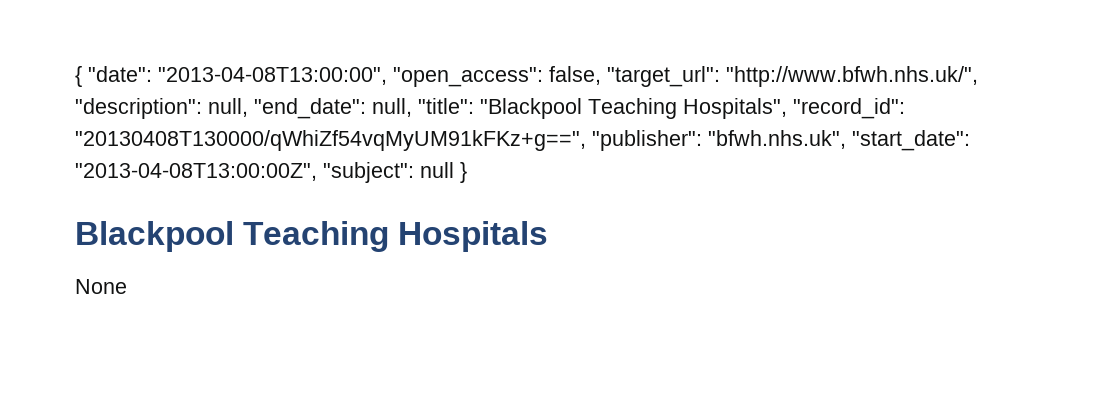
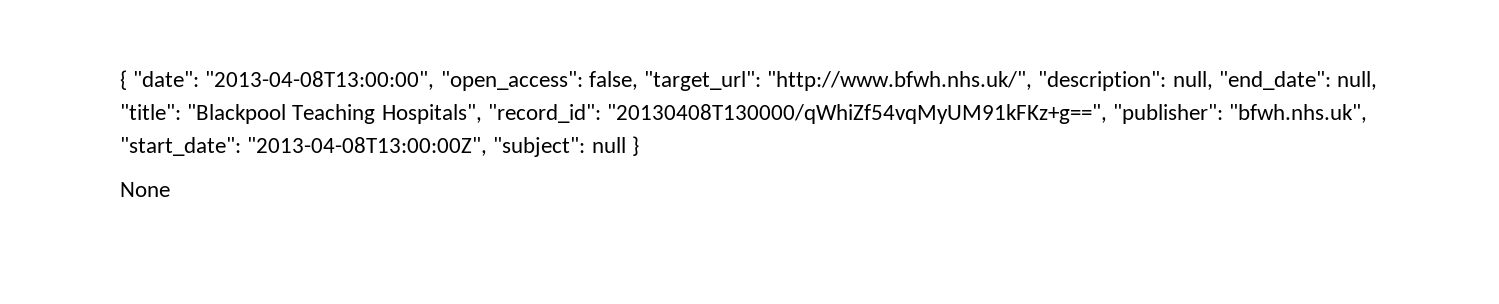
[75,221,549,252] // Blackpool Teaching Hospitals -> (639, 146) none

